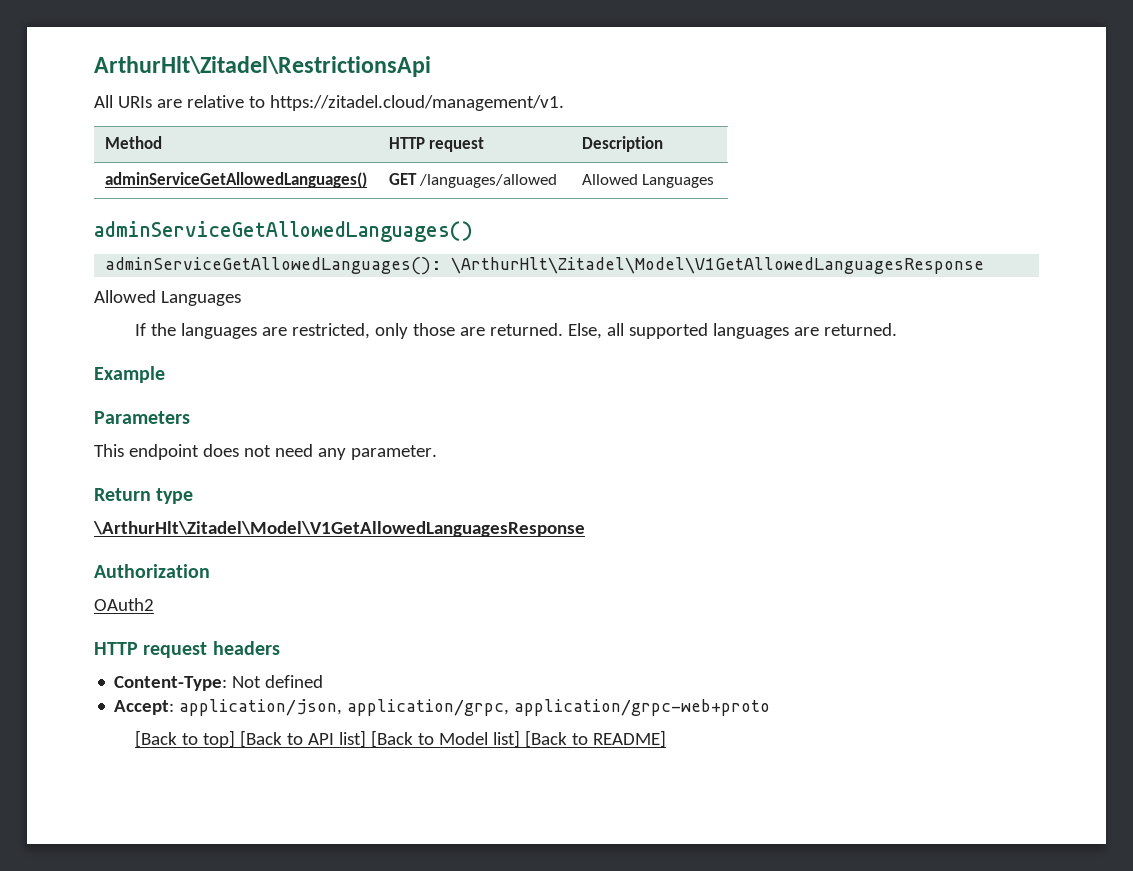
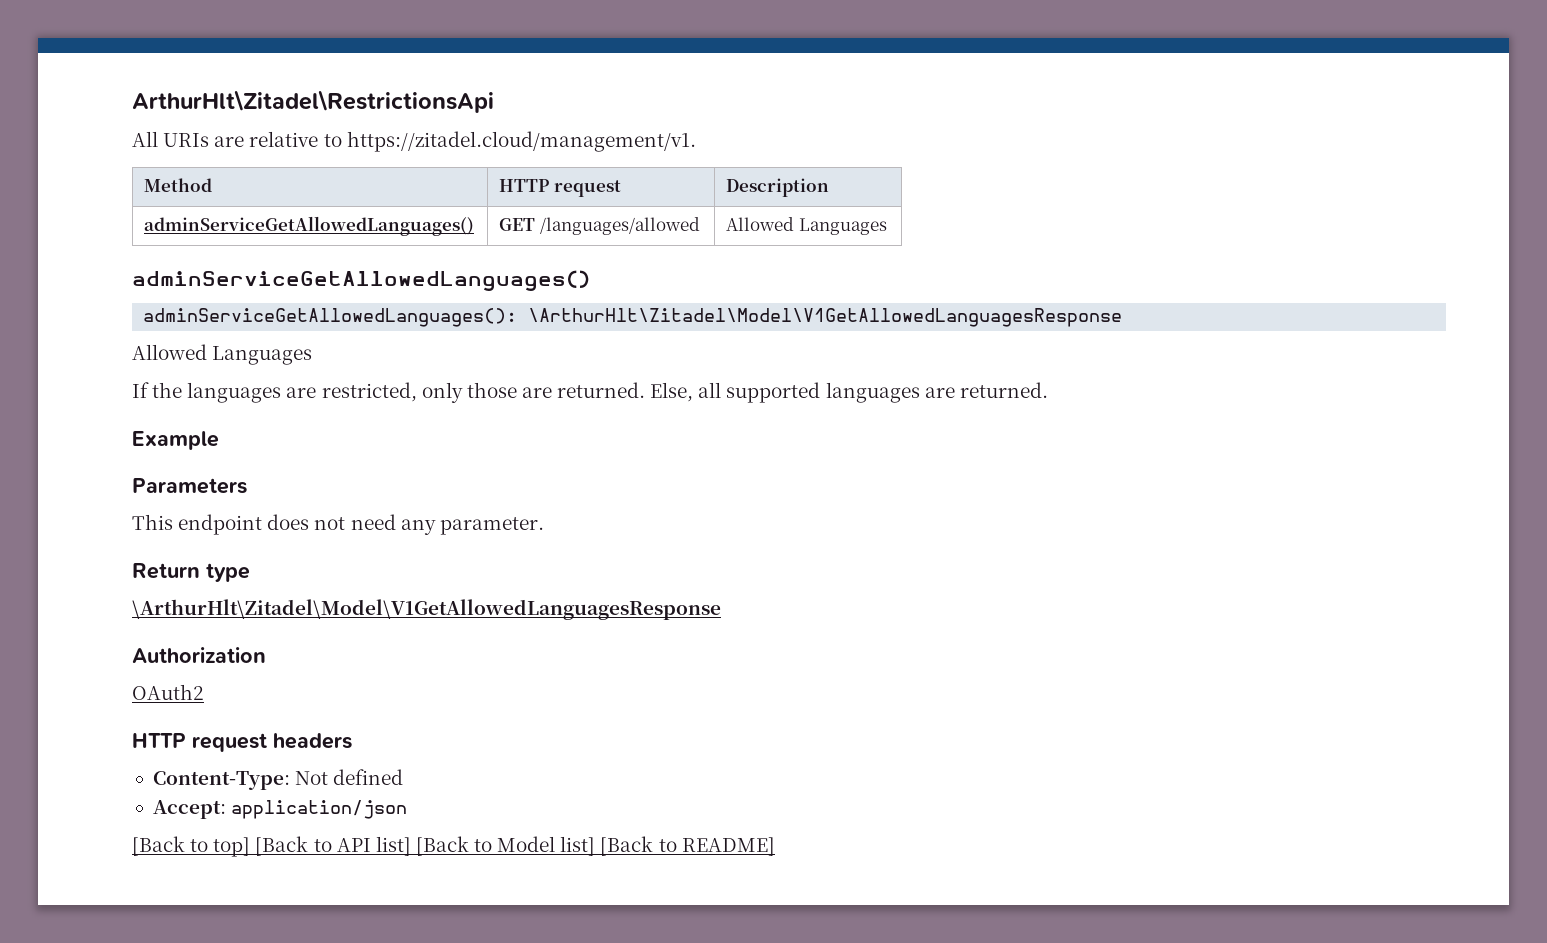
[179,699,771,716] application/json, application/grpc, application/grpc-web+proto -> [231,800,408,819] application/json

